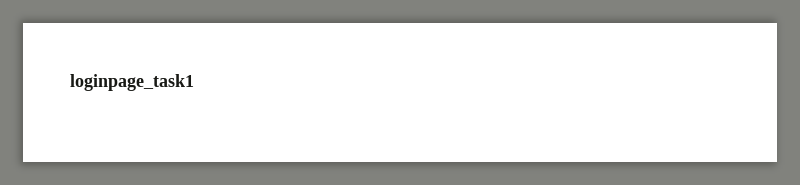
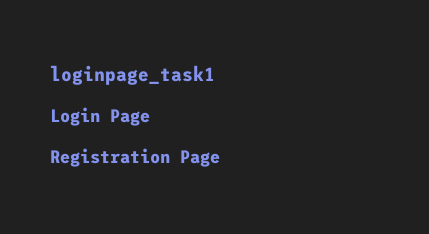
(194, 82) none -> [50,107,150,126] [50,148,220,167] // Login Page // Registration Page

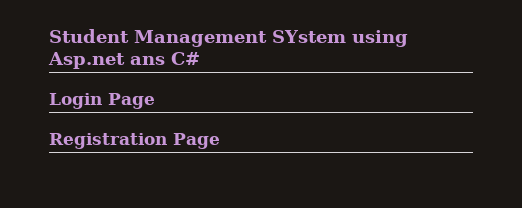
[50,65,215,85] loginpage_task1 -> [49,29,408,47] [48,52,200,69] Student Management SYstem using Asp.net ans C#

